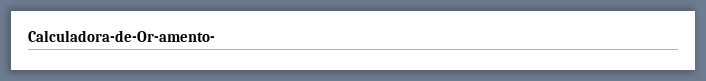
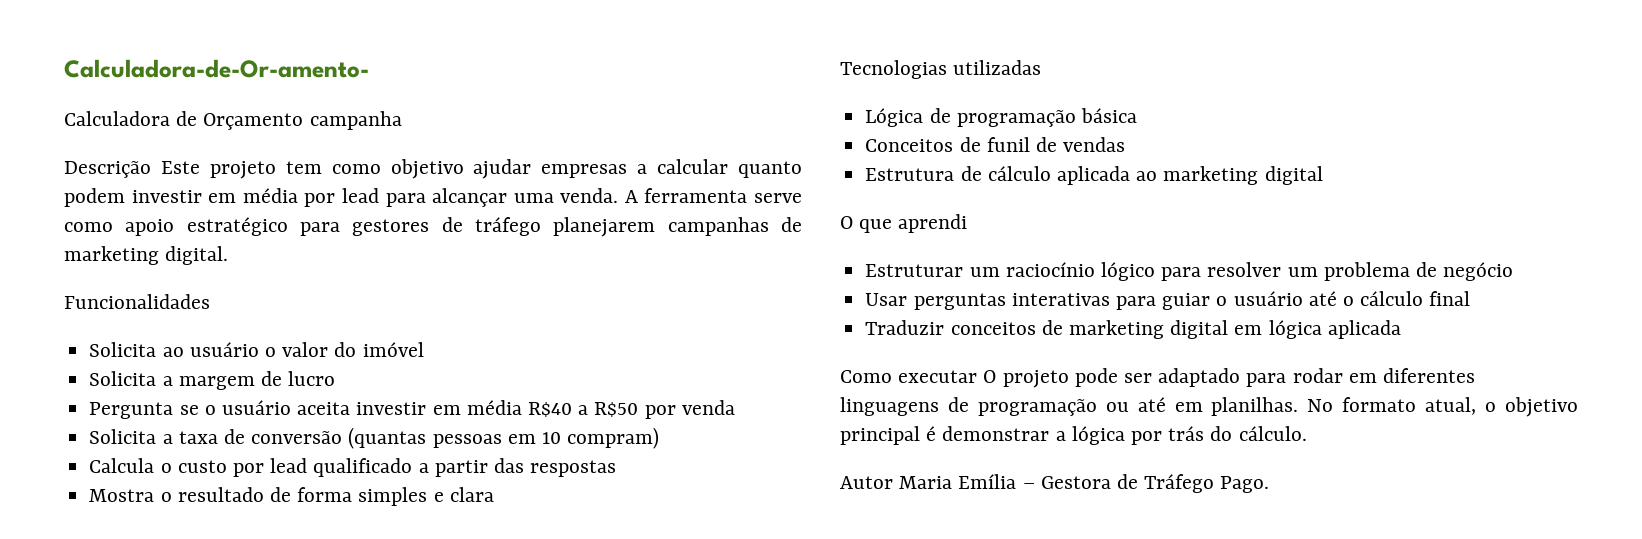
(215, 36) none -> [64,111,402,130] [64,159,802,179] [64,188,803,207] [64,217,802,237] [64,246,229,265] [64,294,210,309] [89,342,424,357] [89,371,336,390] [89,400,735,419] [89,427,660,449] [89,458,617,477] [89,487,494,506] [840,60,1042,79] [865,108,1137,127] [865,137,1126,152] [865,166,1323,185] [840,214,968,233] [865,262,1514,281] [865,291,1471,310] [865,320,1401,339] [840,368,1476,388] [840,397,1578,417] [840,426,1307,445] [840,474,1270,493] // Calculadora de Orçamento campanha // Descrição Este projeto tem como objetivo ajudar empresas a calcular quanto podem investir em média por lead para alcançar uma venda. A ferramenta serve como apoio estratégico para gestores de tráfego planejarem campanhas de marketing digital. // Funcionalidades // Solicita ao usuário o valor do imóvel // Solicita a margem de lucro // Pergunta se o usuário aceita investir em média R$40 a R$50 por venda // Solicita a taxa de conversão (quantas pessoas em 10 compram) // Calcula o custo por lead qualificado a partir das respostas // Mostra o resultado de forma simples e clara // Tecnologias utilizadas // Lógica de programação básica // Conceitos de funil de vendas // Estrutura de cálculo aplicada ao marketing digital // O que aprendi // Estruturar um raciocínio lógico para resolver um problema de negócio // Usar perguntas interativas para guiar o usuário até o cálculo final // Traduzir conceitos de marketing digital em lógica aplicada // Como executar O projeto pode ser adaptado para rodar em diferentes linguagens de programação ou até em planilhas. No formato atual, o objetivo principal é demonstrar a lógica por trás do cálculo. // Autor Maria Emília – Gestora de Tráfego Pago.

